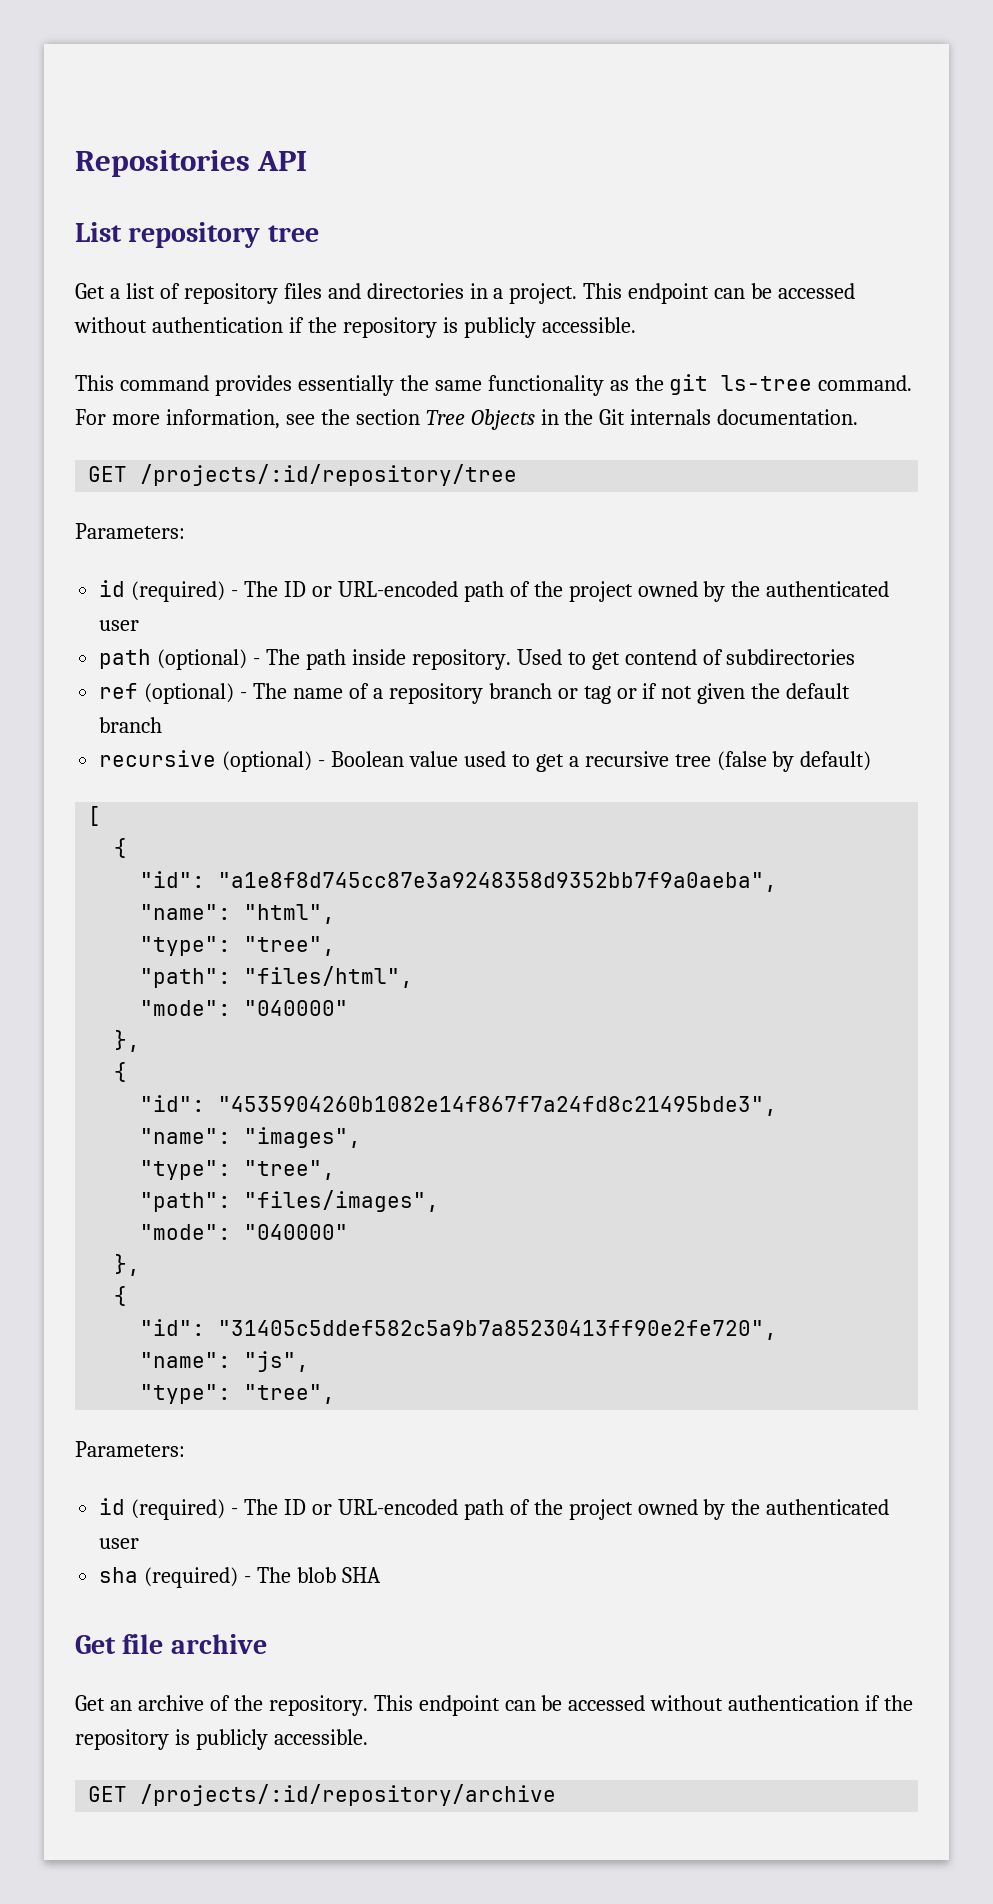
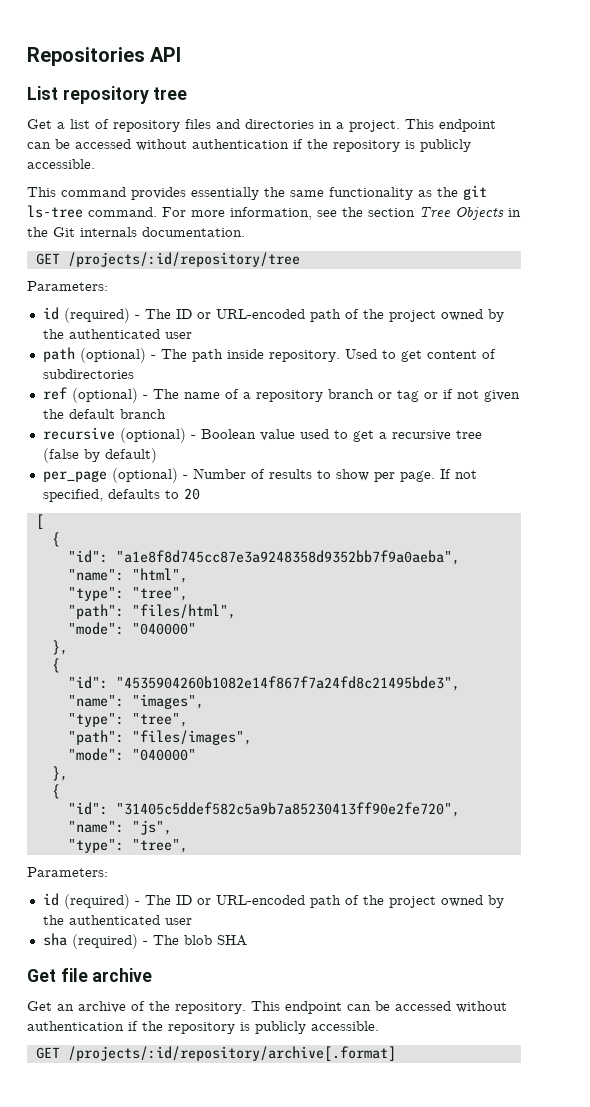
[624,649,697,665] contend -> [426,350,477,359] content
(872, 761) none -> [42,468,477,483] [42,488,200,502] // per_page (optional) - Number of results to show per page. If not specified, defaults to 20
[140,1784,557,1806] /projects/:id/repository/archive -> [67,1046,396,1061] /projects/:id/repository/archive[.format]

